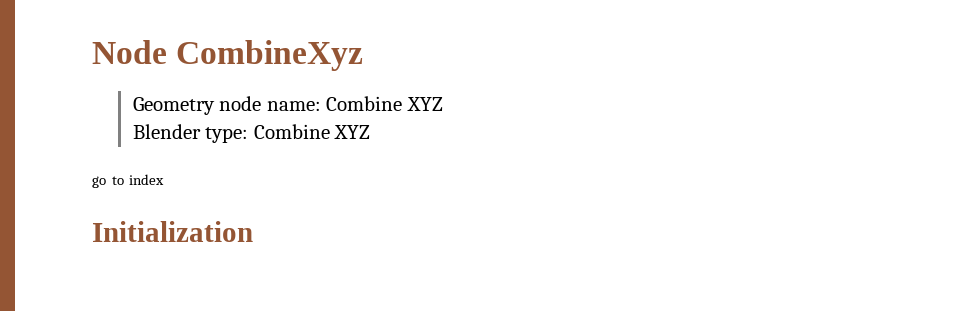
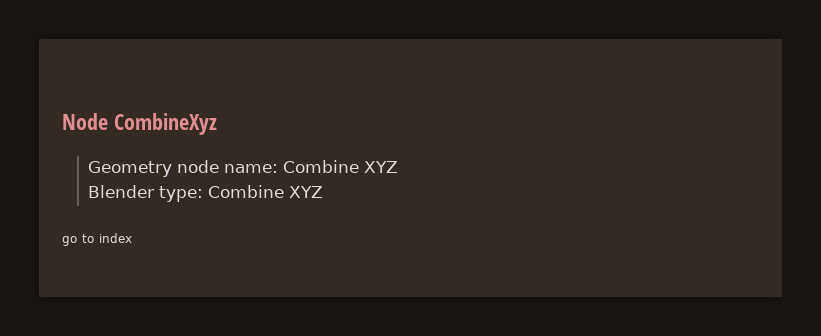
[92,221,253,242] // Initialization -> (132, 238) none

